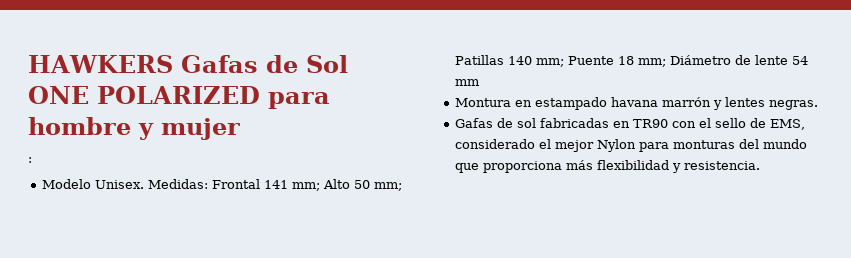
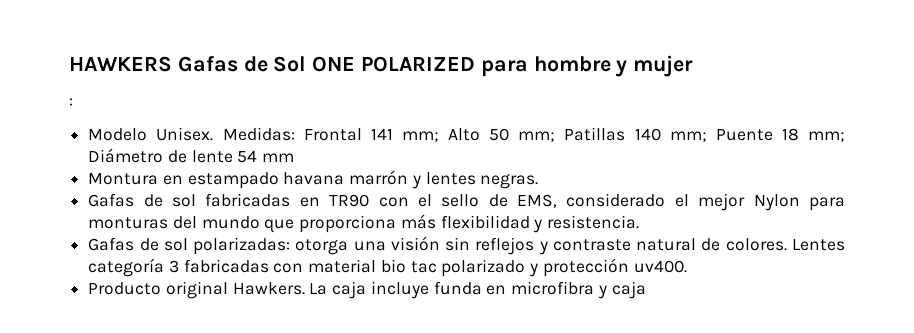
(761, 165) none -> [88,236,845,255] [88,258,687,277] [88,281,646,299] // Gafas de sol polarizadas: otorga una visión sin reflejos y contraste natural de colores. Lentes categoría 3 fabricadas con material bio tac polarizado y protección uv400. // Producto original Hawkers. La caja incluye funda en microfibra y caja

